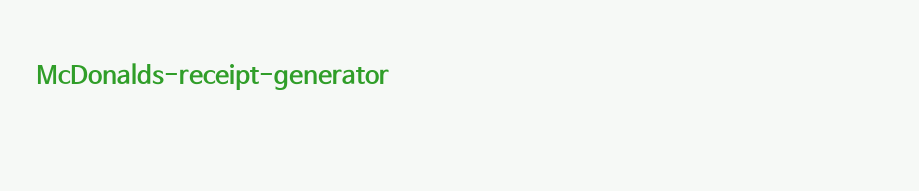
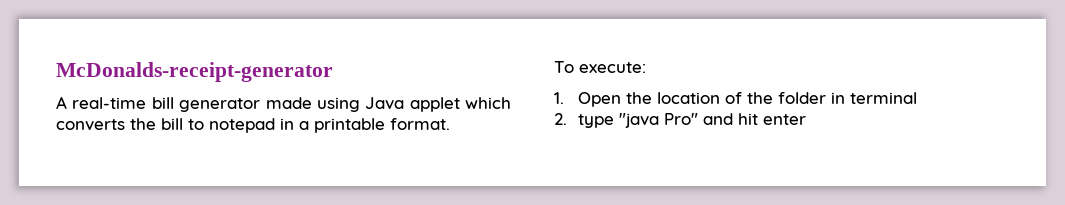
(389, 76) none -> [56,96,511,112] [56,118,450,133] [554,61,646,73] [554,92,918,107] [554,113,807,128] // A real-time bill generator made using Java applet which converts the bill to notepad in a printable format. // To execute: // 1. Open the location of the folder in terminal // 2. type "java Pro" and hit enter

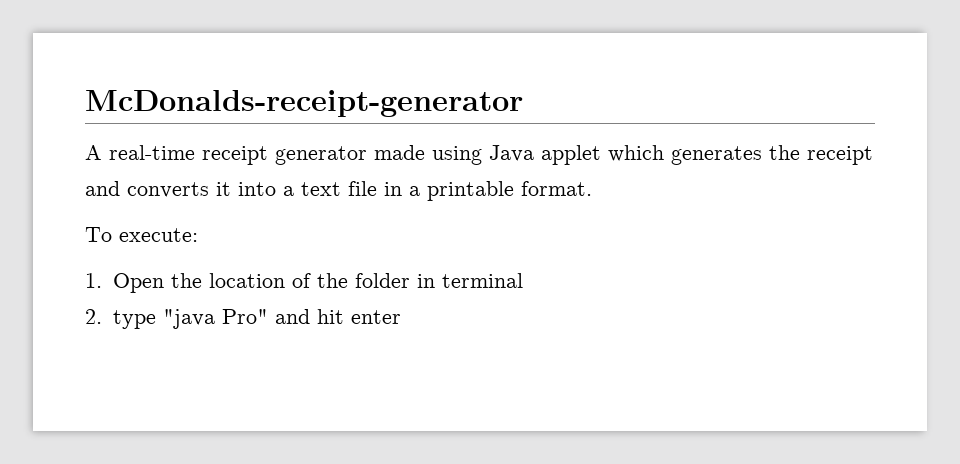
[151,97,174,109] bill -> [202,146,268,165] receipt
[56,118,275,133] converts the bill to notepad -> [671,145,873,165] [85,181,377,198] generates the receipt and converts it into a text file

